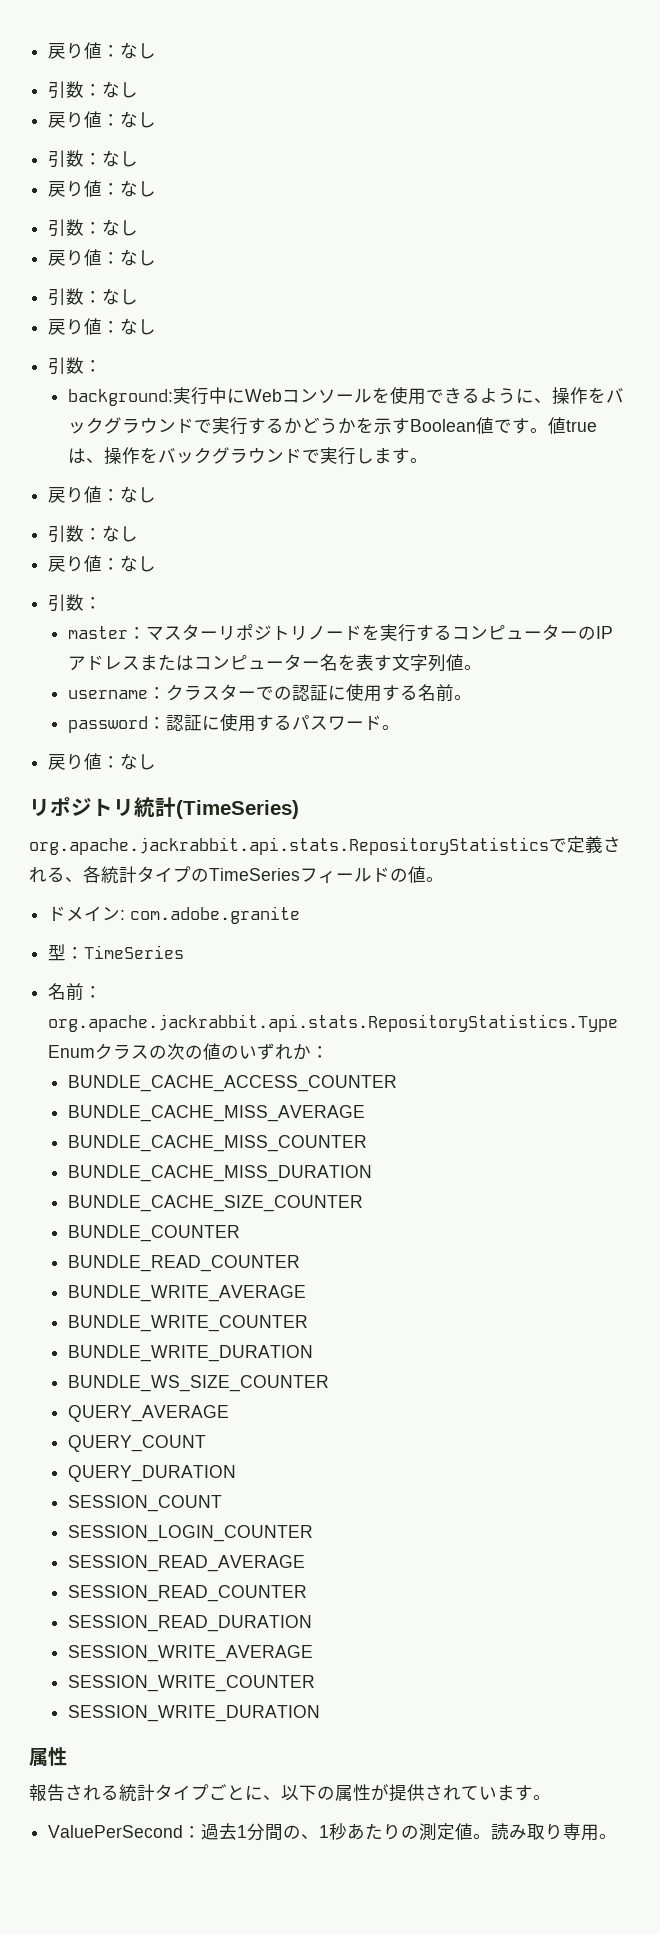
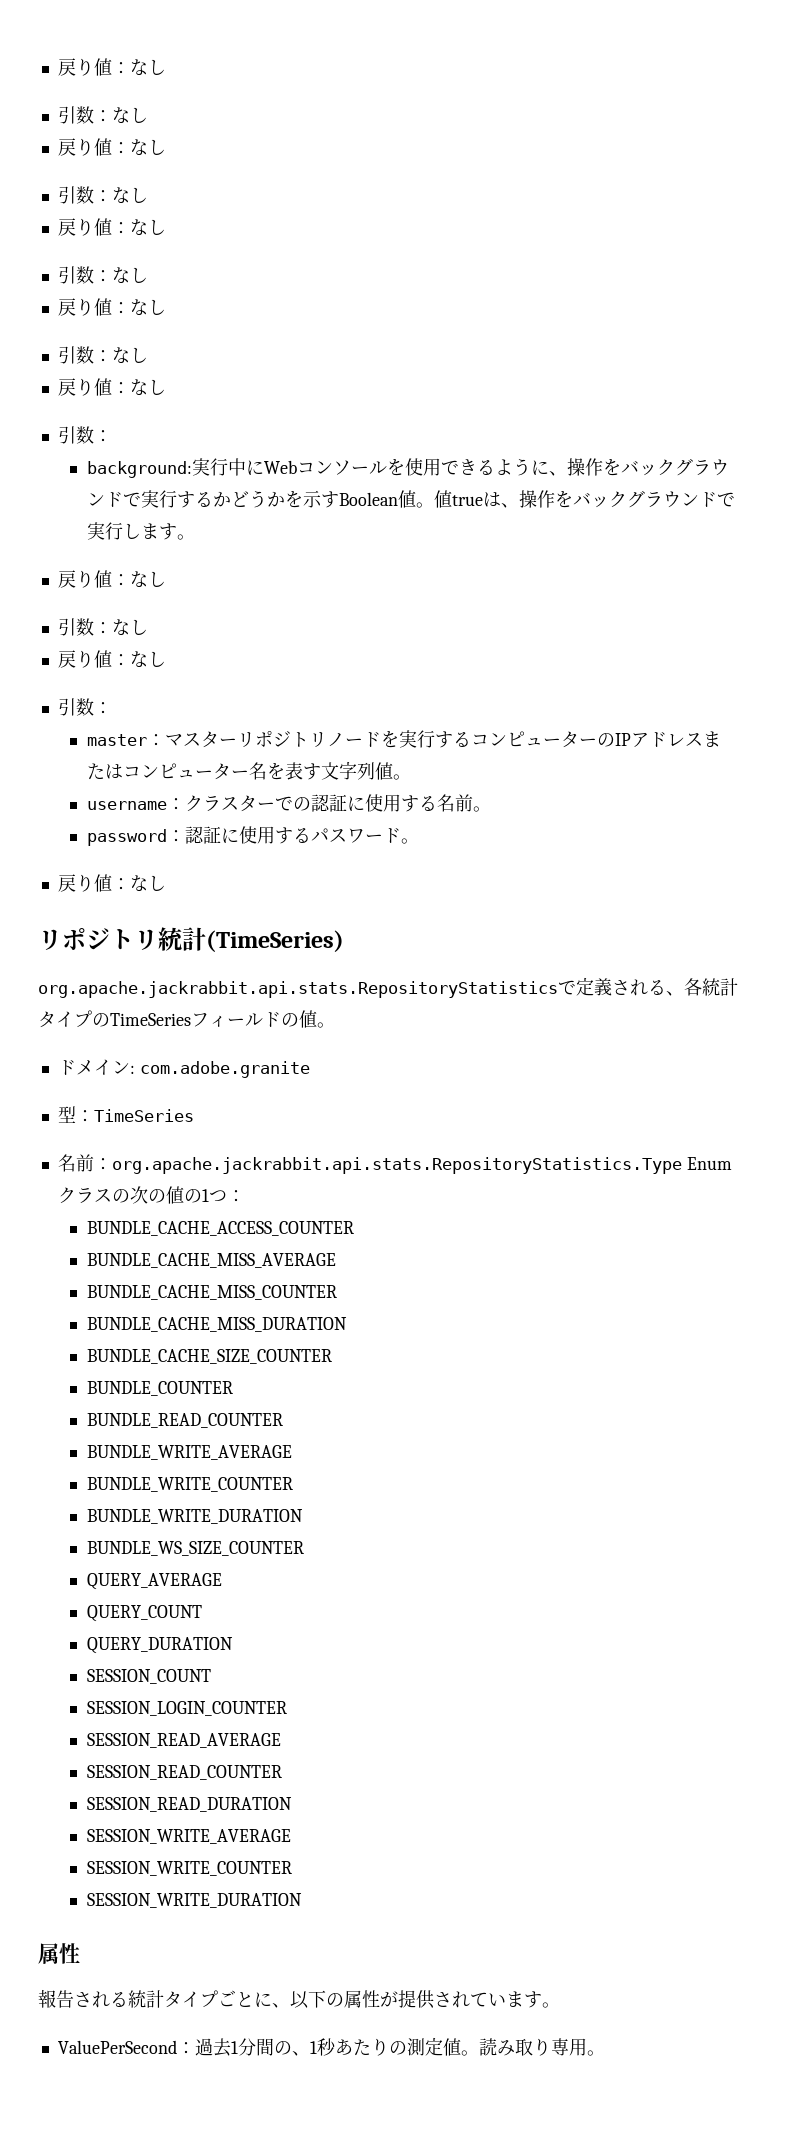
[494,418,531,434] です -> (416, 499) none
[239,1043,312,1060] いずれか -> [201,1189,227,1202] 1つ

